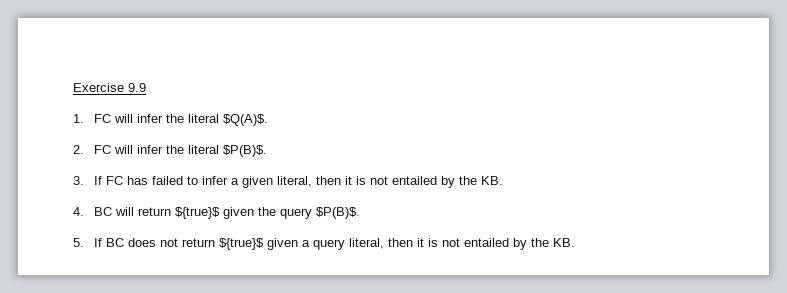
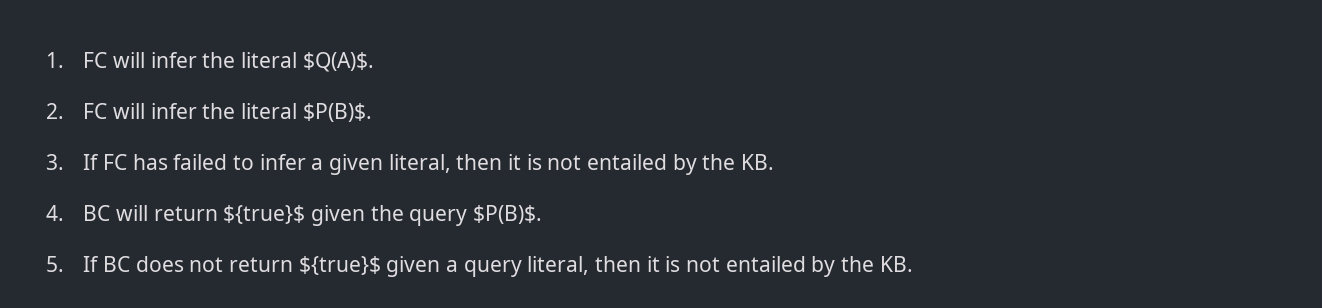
[73,83,146,92] Exercise 9.9 // -> (46, 60) none

